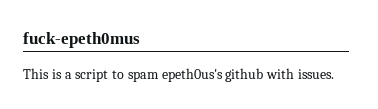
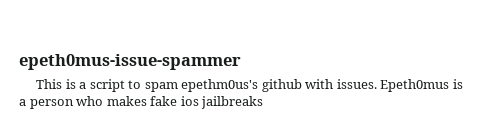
[23,32,140,48] fuck-epeth0mus -> [19,54,241,70] epeth0mus-issue-spammer
[161,68,223,82] epeth0us's -> [181,79,259,92] epethm0us's
(335, 74) none -> [380,79,463,92] [19,96,264,109] Epeth0mus is a person who makes fake ios jailbreaks

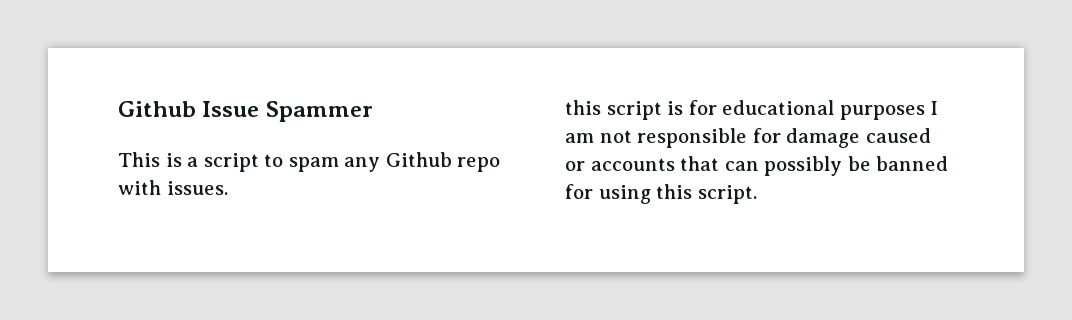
[19,54,241,70] epeth0mus-issue-spammer -> [118,101,373,122] Github Issue Spammer
[181,79,302,92] epethm0us's github -> [344,152,501,172] any Github repo
[380,79,463,92] [19,96,264,109] Epeth0mus is a person who makes fake ios jailbreaks -> [565,100,939,120] [565,128,931,148] [565,156,949,176] [565,184,757,204] // this script is for educational purposes I am not responsible for damage caused or accounts that can possibly be banned for using this script.

